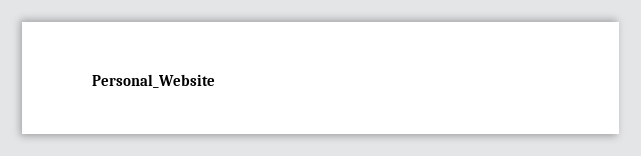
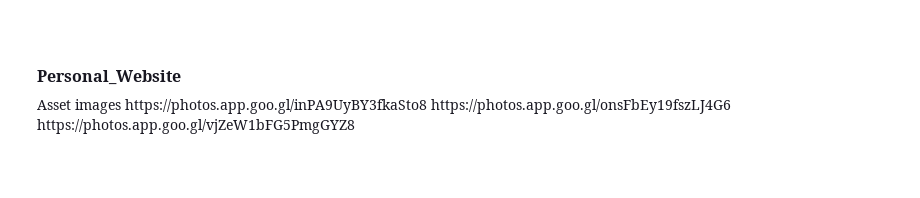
(215, 81) none -> [37,99,731,114] [37,119,355,134] // Asset images https://photos.app.goo.gl/inPA9UyBY3fkaSto8 https://photos.app.goo.gl/onsFbEy19fszLJ4G6 https://photos.app.goo.gl/vjZeW1bFG5PmgGYZ8

